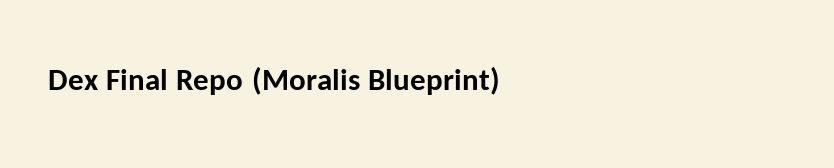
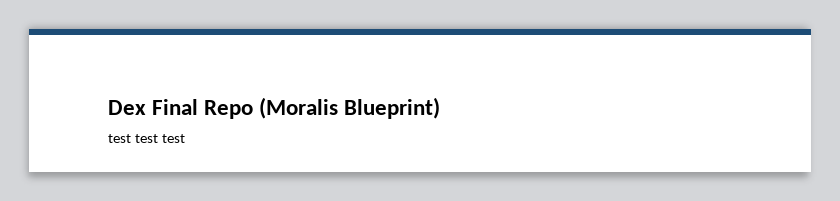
(500, 80) none -> [108,134,185,143] // test test test

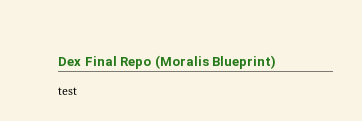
[134,134,185,143] test test -> (77, 91) none

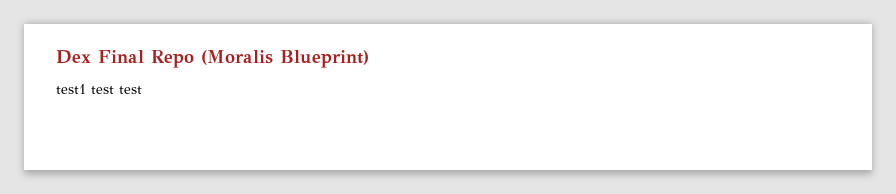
(277, 62) none -> [56,84,114,94] test1 test

